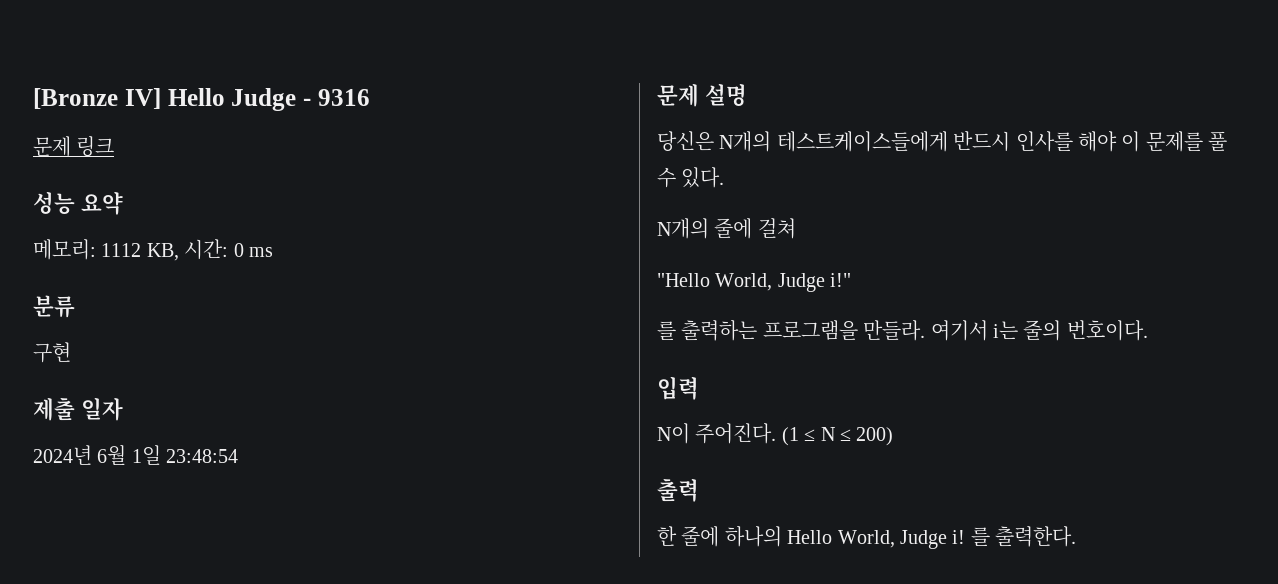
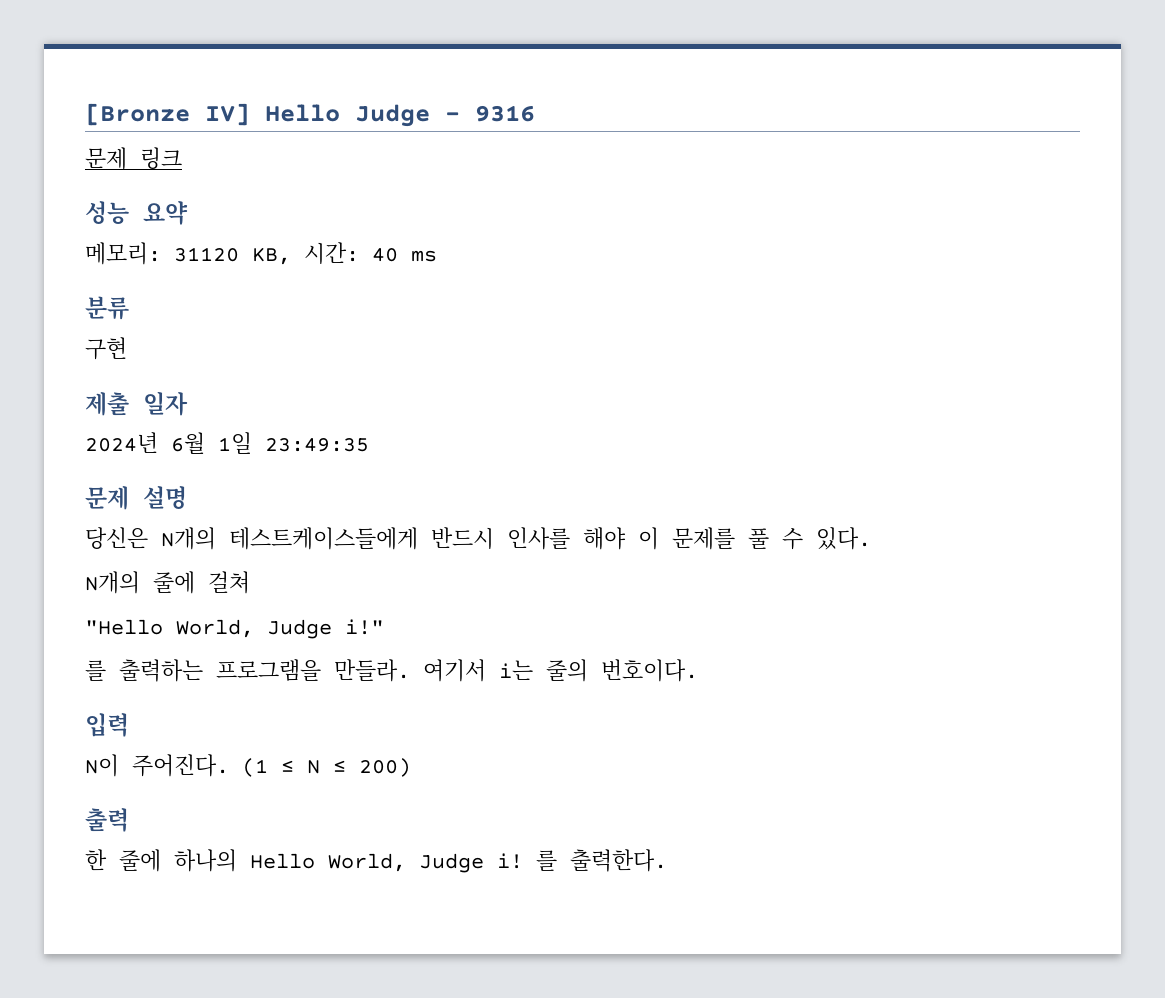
[101,243,142,257] 1112 -> [174,247,239,262] 31120
[233,243,244,257] 0 -> [372,248,398,262] 40
[166,449,239,463] 23:48:54 -> [265,438,369,452] 23:49:35

